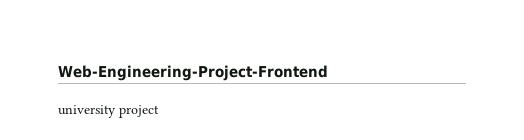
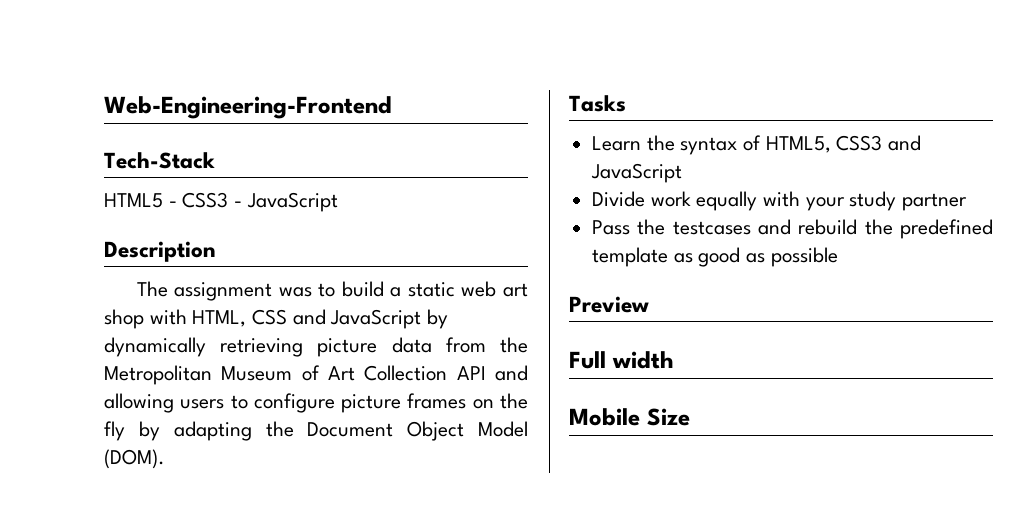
[58,65,328,81] [58,105,159,118] Web-Engineering-Project-Frontend // university project -> [104,96,392,119] [104,152,215,169] [104,192,338,212] [104,241,216,262] [136,281,528,301] [104,309,449,329] [104,337,528,357] [104,365,528,385] [104,393,528,413] [104,421,528,441] [104,449,165,469] [569,95,626,112] [592,135,922,155] [591,163,683,183] [592,191,968,211] [592,219,993,239] [592,247,838,267] [569,296,649,313] [569,351,674,369] [569,408,690,426] Web-Engineering-Frontend // Tech-Stack // HTML5 - CSS3 - JavaScript // Description // The assignment was to build a static web art shop with HTML, CSS and JavaScript by dynamically retrieving picture data from the Metropolitan Museum of Art Collection API and allowing users to configure picture frames on the fly by adapting the Document Object Model (DOM). // Tasks // Learn the syntax of HTML5, CSS3 and JavaScript // Divide work equally with your study partner // Pass the testcases and rebuild the predefined template as good as possible // Preview // Full width // Mobile Size

